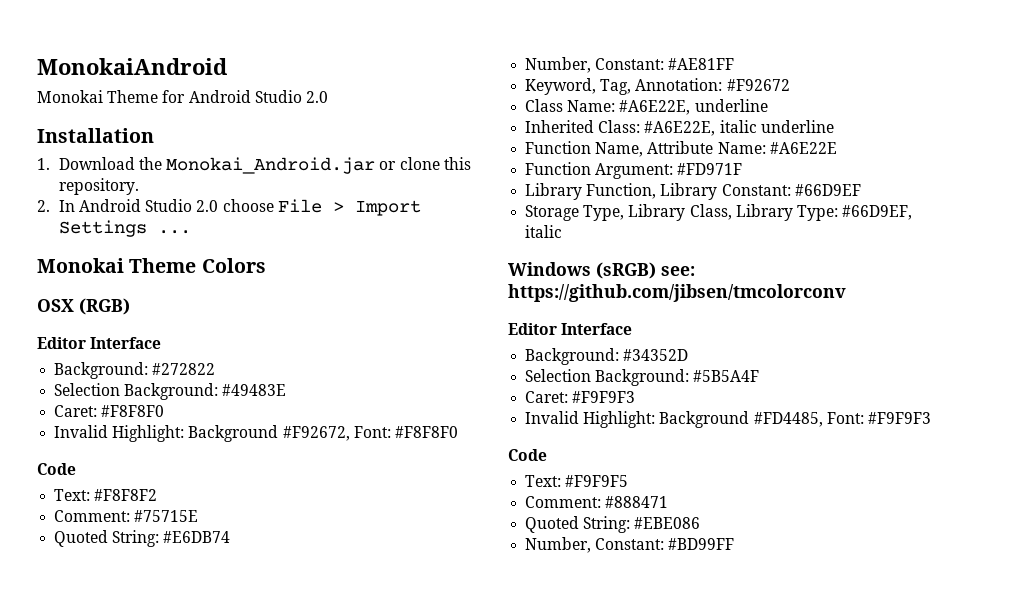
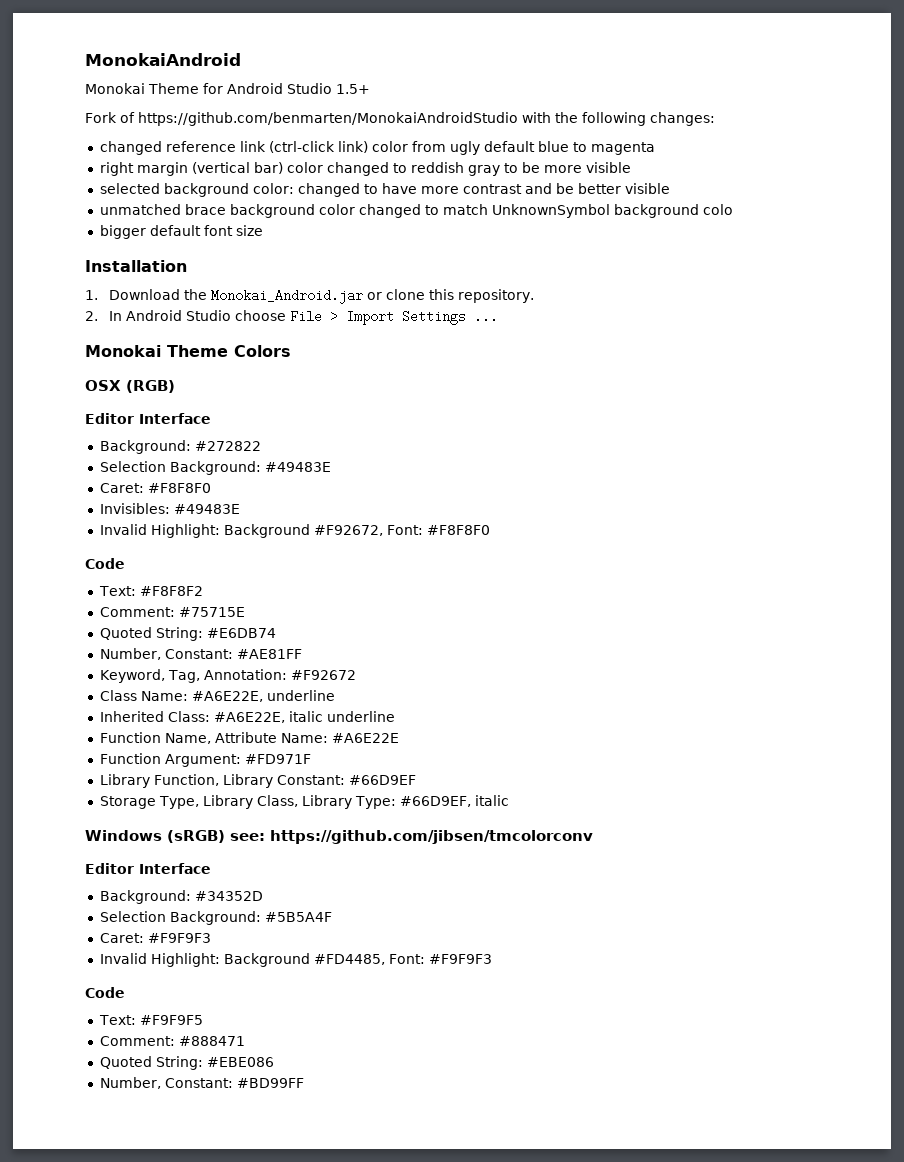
[305,91,328,103] 2.0 -> [336,84,370,94] [85,112,715,126] [99,141,655,155] [99,162,631,176] [99,183,670,197] [99,204,733,218] [99,225,263,239] 1.5+ // Fork of https://github.com/benmarten/MonokaiAndroidStudio with the following changes: // changed reference link (ctrl-click link) color from ugly default blue to magenta // right margin (vertical bar) color changed to reddish gray to be more visible // selected background color: changed to have more contrast and be better visible // unmatched brace background color changed to match UnknownSymbol background colo // bigger default font size
[196,200,219,212] 2.0 -> (231, 315) none
(165, 411) none -> [99,503,240,514] // Invisibles: #49483E

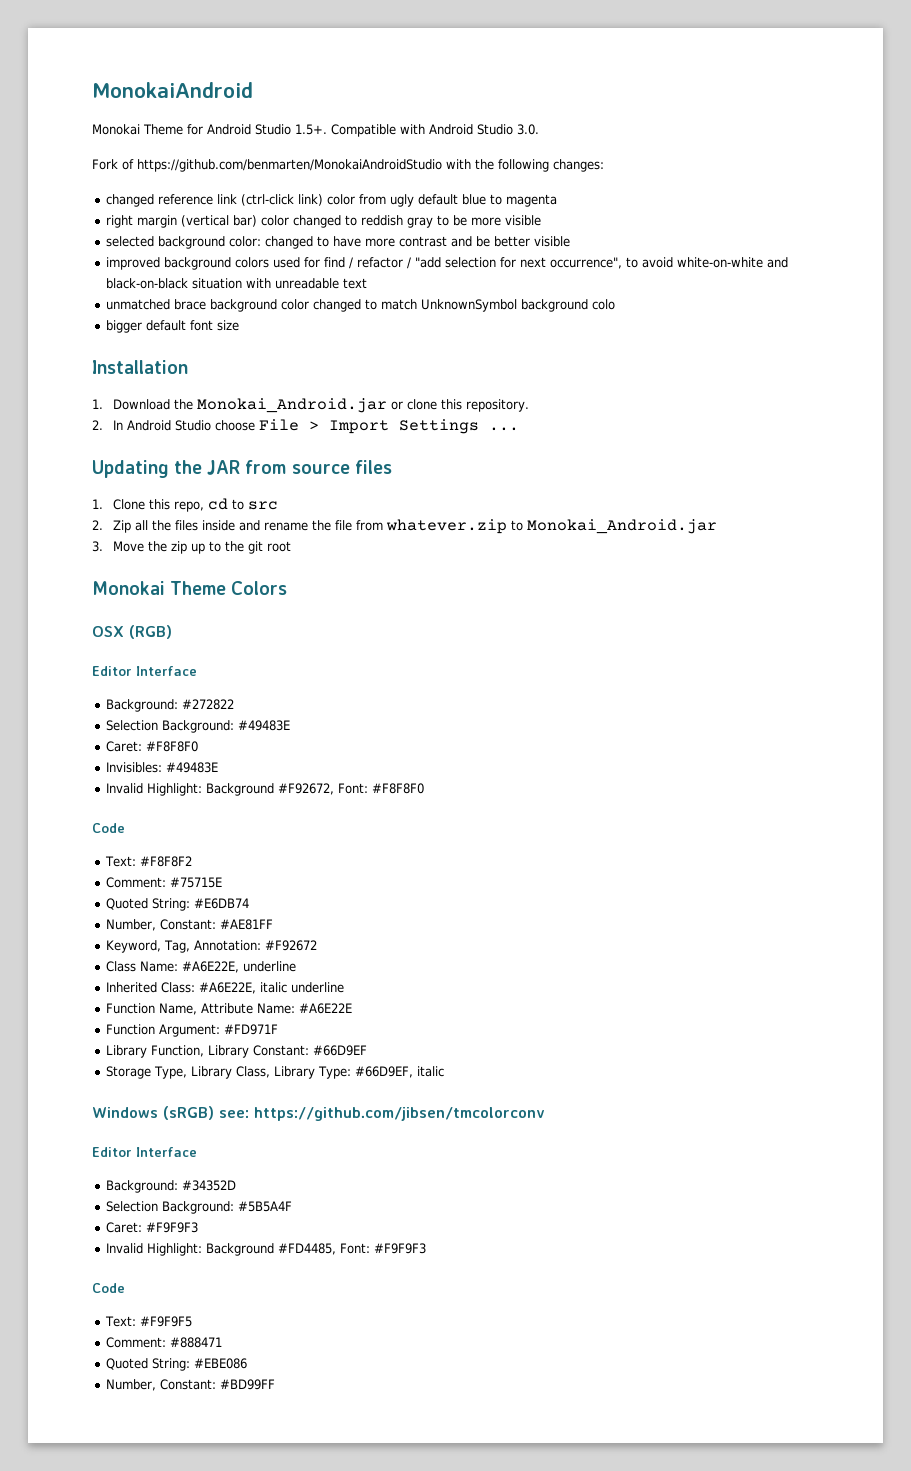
[336,84,370,94] 1.5+ -> [295,124,539,137] 1.5+. Compatible with Android Studio 3.0.
(670, 188) none -> [106,257,789,270] [106,278,368,289] // improved background colors used for find / refactor / "add selection for next occurrence", to avoid white-on-white and black-on-black situation with unreadable text
(498, 316) none -> [92,460,392,478] [92,498,278,512] [92,519,717,534] [92,541,291,554] // Updating the JAR from source files // 1. Clone this repo, cd to src // 2. Zip all the files inside and rename the file from whatever.zip to Monokai_Android.jar // 3. Move the zip up to the git root

